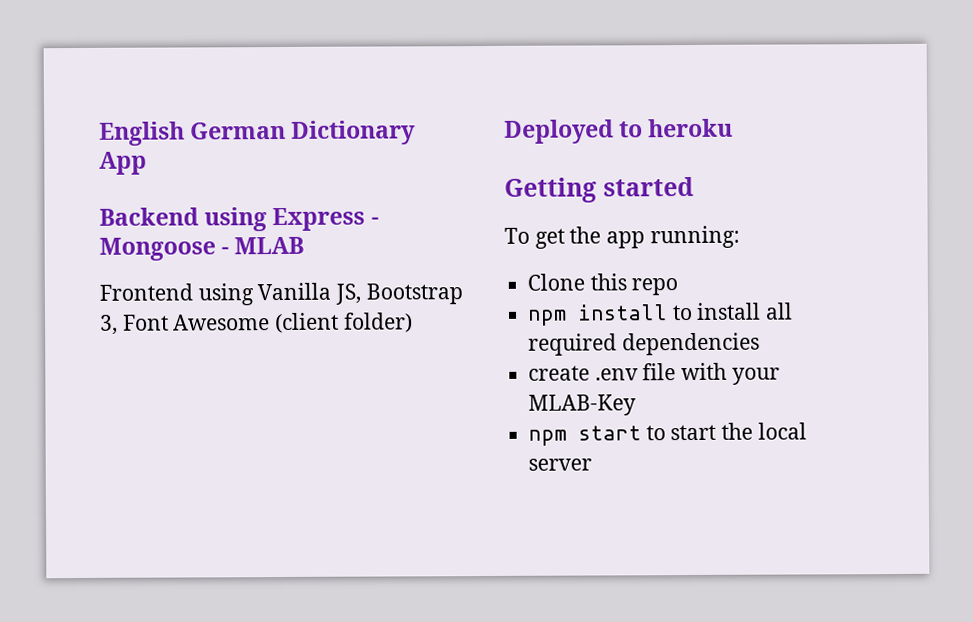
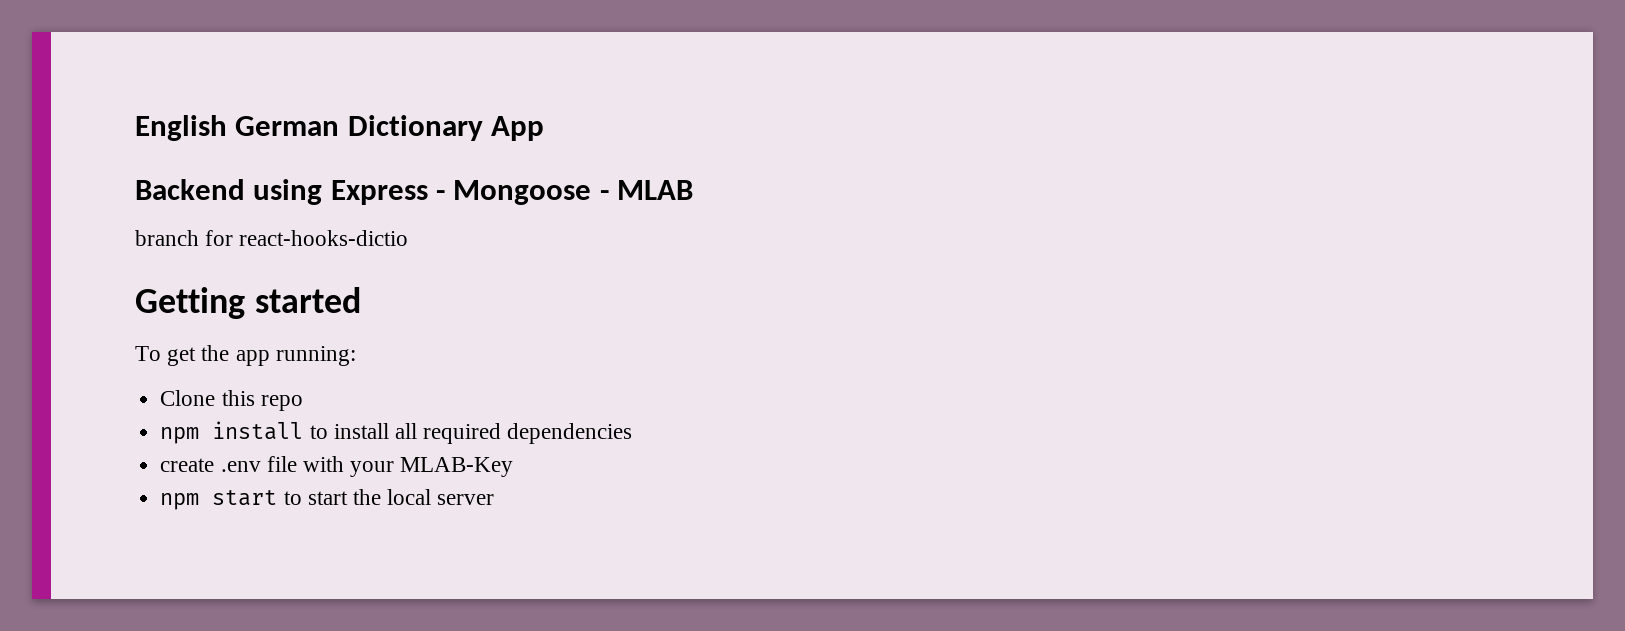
[99,282,463,306] [100,312,413,335] [504,118,734,144] Frontend using Vanilla JS, Bootstrap 3, Font Awesome (client folder) // Deployed to heroku -> [135,230,409,246] branch for react-hooks-dictio

